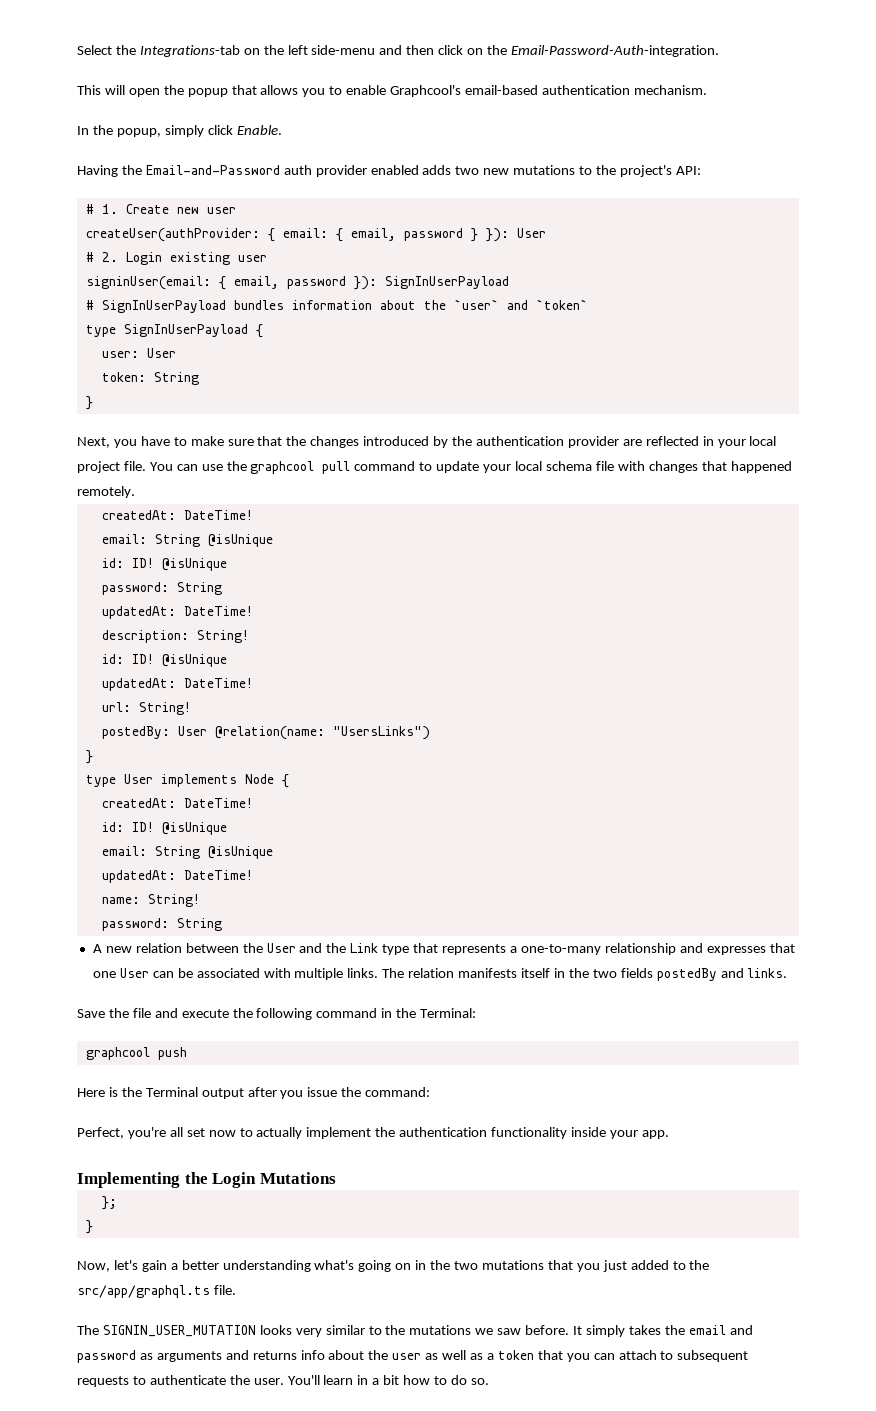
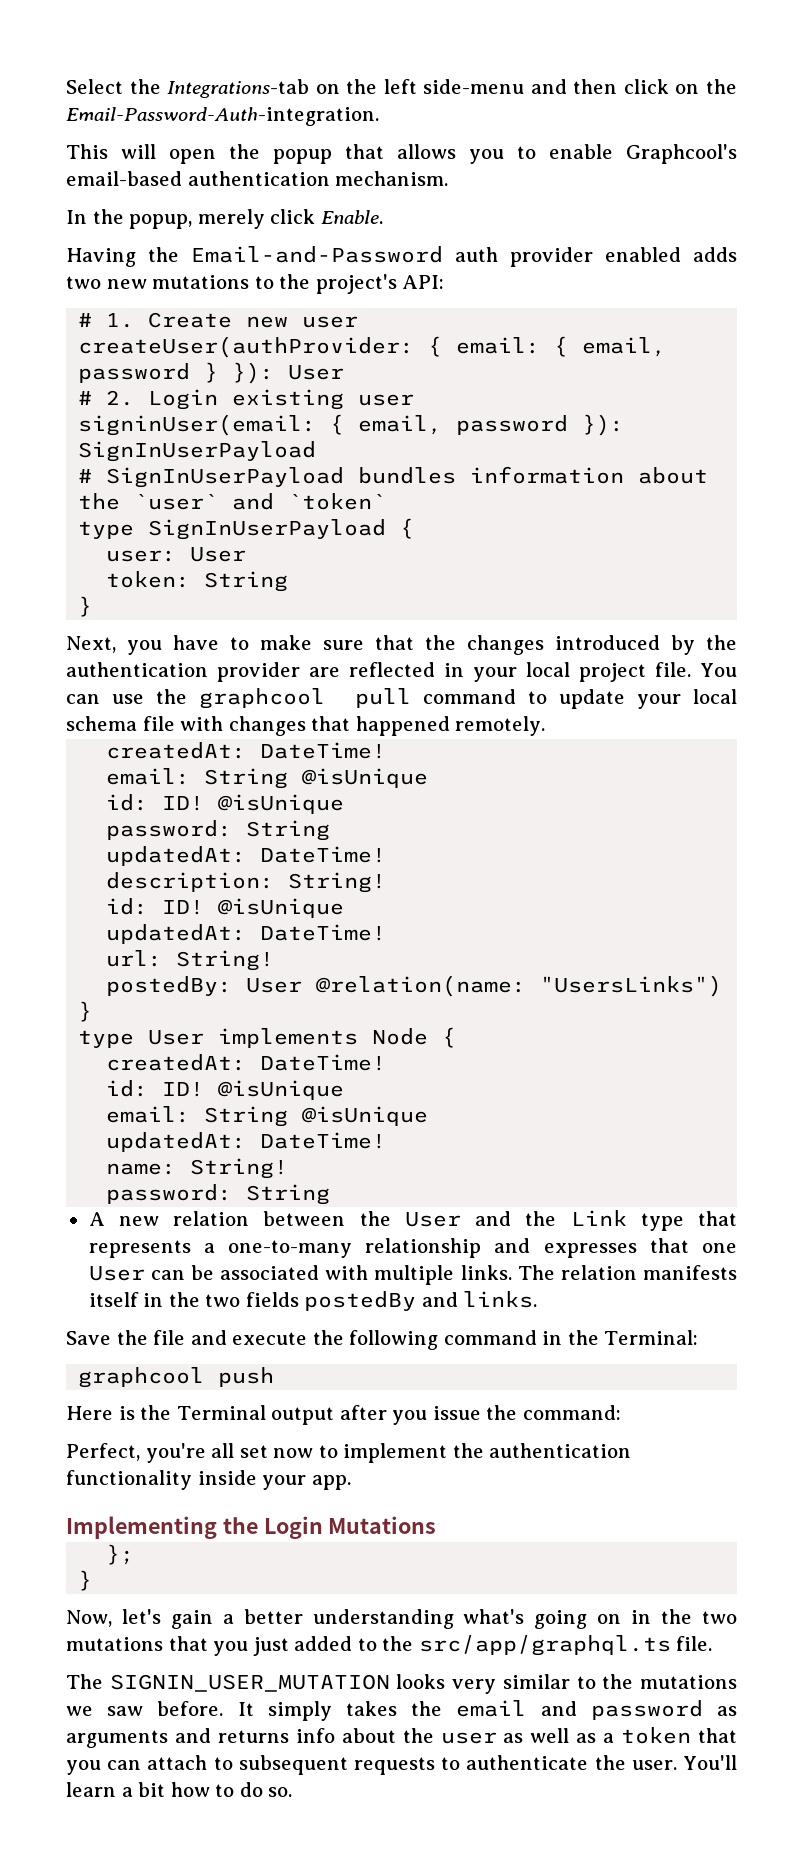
[164,125,204,137] simply -> [197,209,265,229] merely
[256,1127,303,1139] actually -> (338, 1451) none
[357,1375,369,1385] in -> (116, 1789) none

